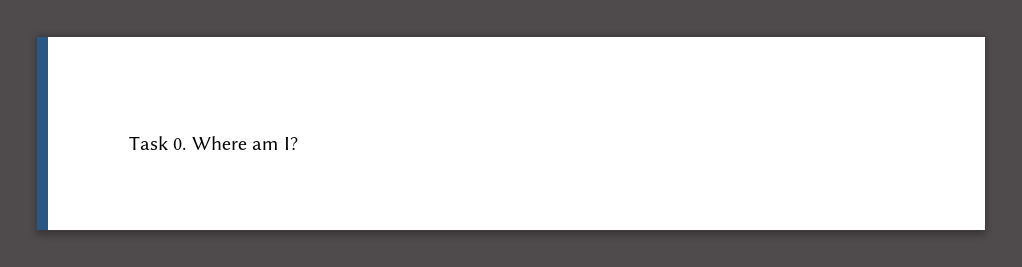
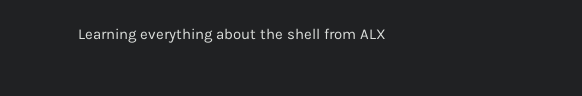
[129,136,298,150] Task 0. Where am I? -> [78,28,387,43] Learning everything about the shell from ALX

